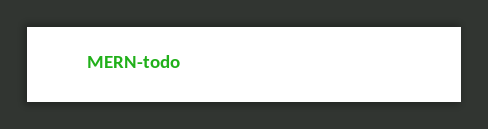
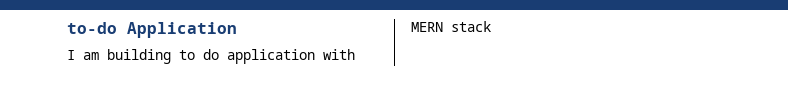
[87,55,180,68] MERN-todo -> [67,22,237,38] [67,49,355,64] [411,21,491,32] to-do Application // I am building to do application with MERN stack

